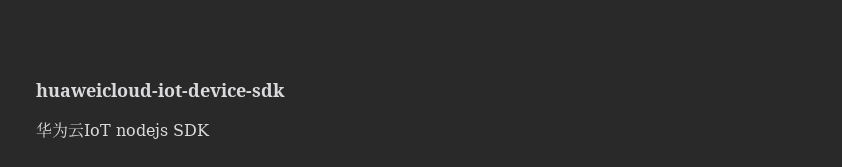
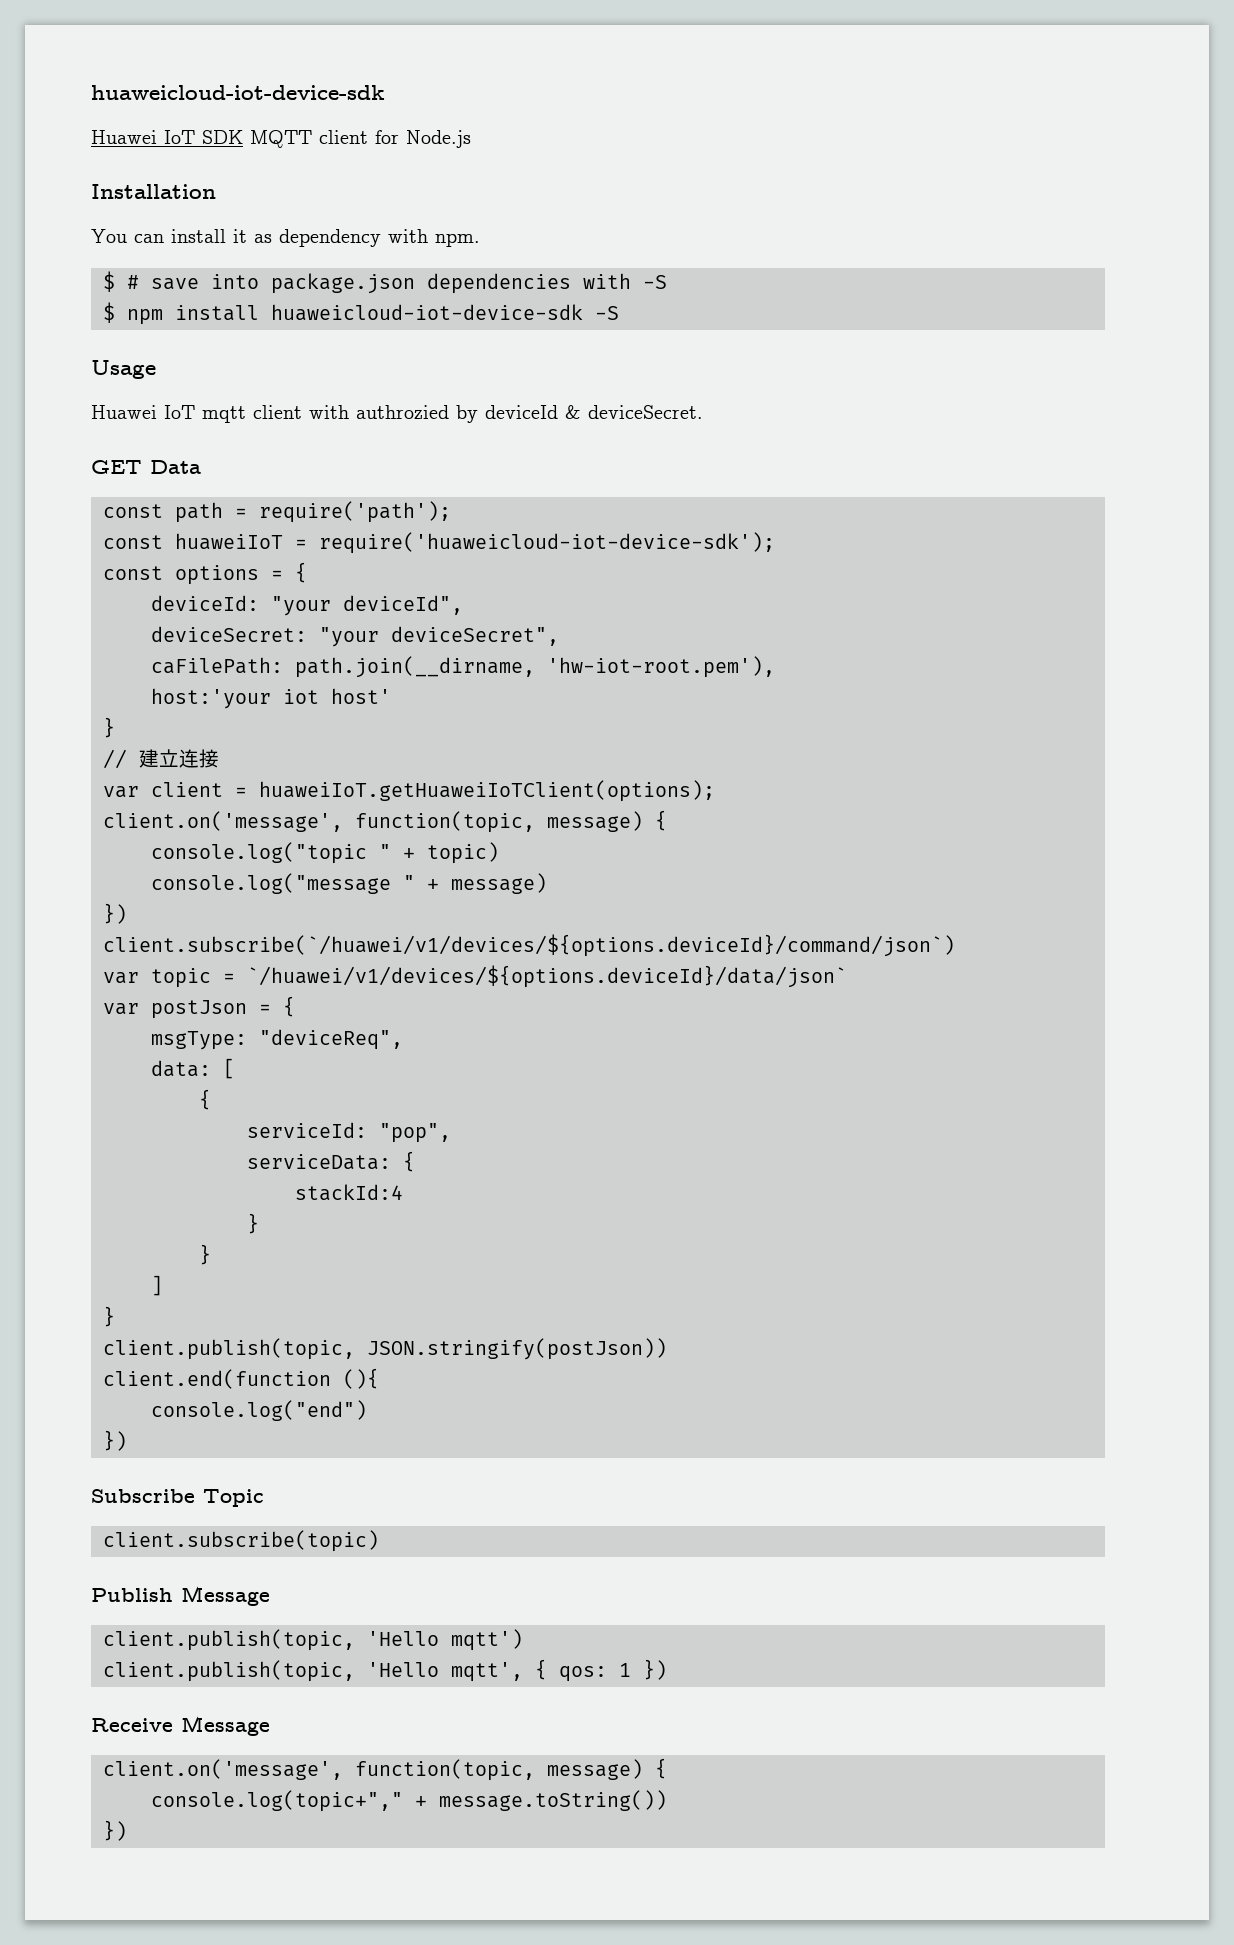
[36,122,210,139] 华为云IoT nodejs SDK -> [91,130,471,148] [91,184,216,199] [91,229,480,247] [103,271,667,294] [103,302,619,325] [91,360,156,379] [91,405,703,423] [91,460,201,474] [103,501,451,523] [103,532,775,554] [103,562,307,585] [151,595,463,616] [151,626,559,647] [151,656,775,678] [151,688,391,709] [103,717,115,738] [103,749,219,769] [103,780,715,802] [103,810,667,833] [151,842,499,864] [151,873,547,894] [103,903,127,924] [103,934,955,957] [103,965,847,988] [103,996,295,1019] [151,1029,403,1050] [151,1058,235,1079] [199,1089,211,1110] [247,1122,451,1143] [247,1151,415,1172] [295,1184,403,1201] [247,1213,259,1234] [199,1244,211,1265] [151,1275,163,1296] [103,1306,115,1327] [103,1338,667,1360] [103,1368,379,1389] [151,1400,367,1421] [103,1430,127,1451] [91,1489,264,1507] [103,1530,379,1552] [91,1586,270,1606] [103,1629,523,1651] [103,1659,667,1682] [91,1716,270,1736] [103,1758,667,1781] [151,1790,667,1812] [103,1820,127,1841] Huawei IoT SDK MQTT client for Node.js // Installation // You can install it as dependency with npm. // $ # save into package.json dependencies with -S // $ npm install huaweicloud-iot-device-sdk -S // Usage // Huawei IoT mqtt client with authrozied by deviceId & deviceSecret. // GET Data // const path = require('path'); // const huaweiIoT = require('huaweicloud-iot-device-sdk'); // const options = { // deviceId: "your deviceId", // deviceSecret: "your deviceSecret", // caFilePath: path.join(__dirname, 'hw-iot-root.pem'), // host:'your iot host' // } // // 建立连接 // var client = huaweiIoT.getHuaweiIoTClient(options); // client.on('message', function(topic, message) { // console.log("topic " + topic) // console.log("message " + message) // }) // client.subscribe(`/huawei/v1/devices/${options.deviceId}/command/json`) // var topic = `/huawei/v1/devices/${options.deviceId}/data/json` // var postJson = { // msgType: "deviceReq", // data: [ // { // serviceId: "pop", // serviceData: { // stackId:4 // } // } // ] // } // client.publish(topic, JSON.stringify(postJson)) // client.end(function (){ // console.log("end") // }) // Subscribe Topic // client.subscribe(topic) // Publish Message // client.publish(topic, 'Hello mqtt') // client.publish(topic, 'Hello mqtt', { qos: 1 }) // Receive Message // client.on('message', function(topic, message) { // console.log(topic+"," + message.toString()) // })

